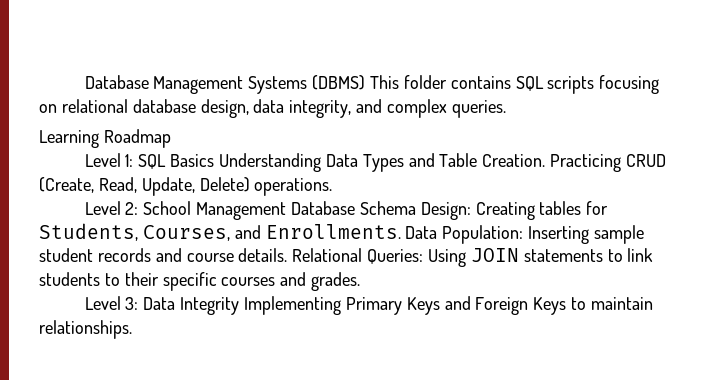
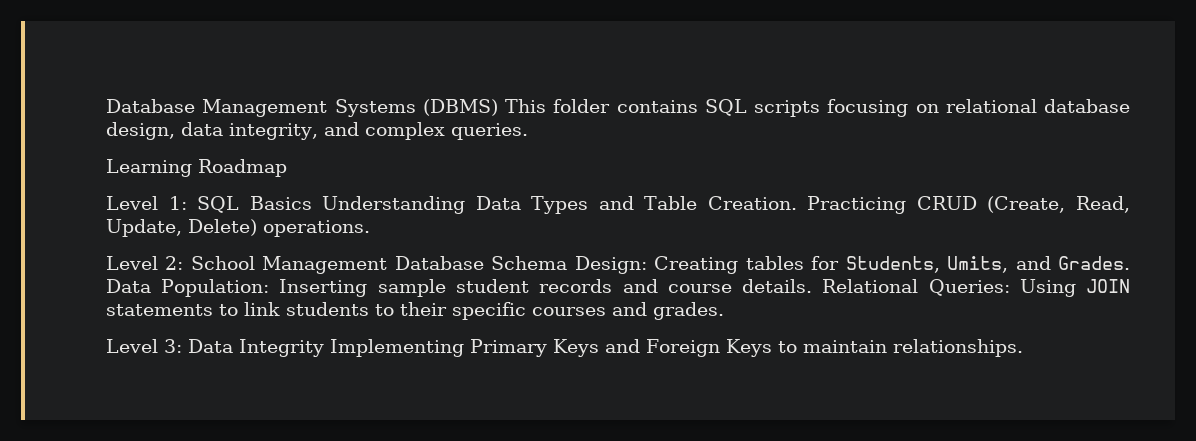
[142,224,401,241] Courses, and Enrollments. -> [947,256,1130,273] Umits, and Grades.

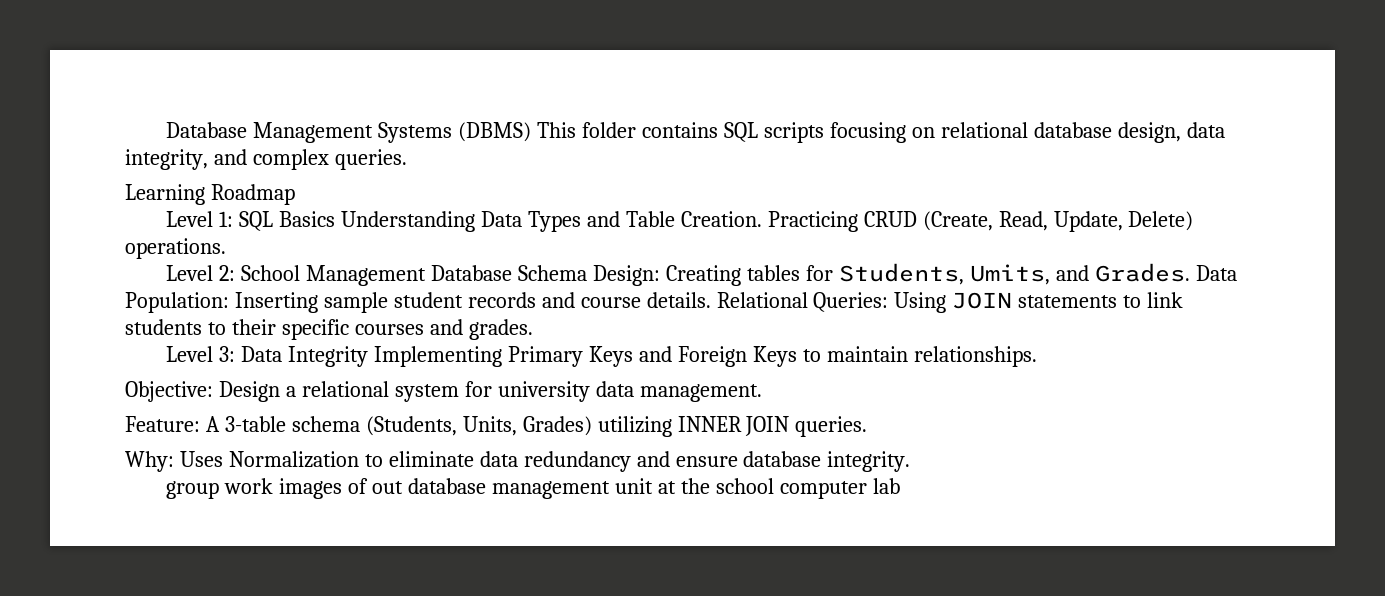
(1023, 348) none -> [125,381,762,402] [125,416,868,437] [125,451,911,472] [166,478,900,499] // Objective: Design a relational system for university data management. // Feature: A 3-table schema (Students, Units, Grades) utilizing INNER JOIN queries. // Why: Uses Normalization to eliminate data redundancy and ensure database integrity. // group work images of out database management unit at the school computer lab

